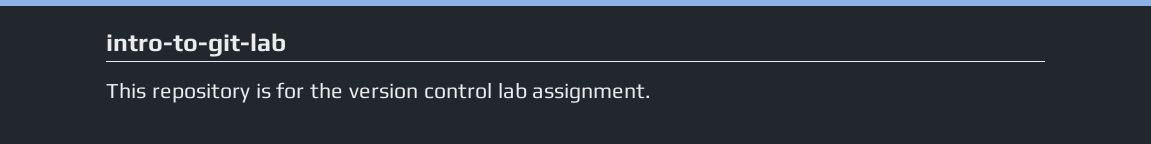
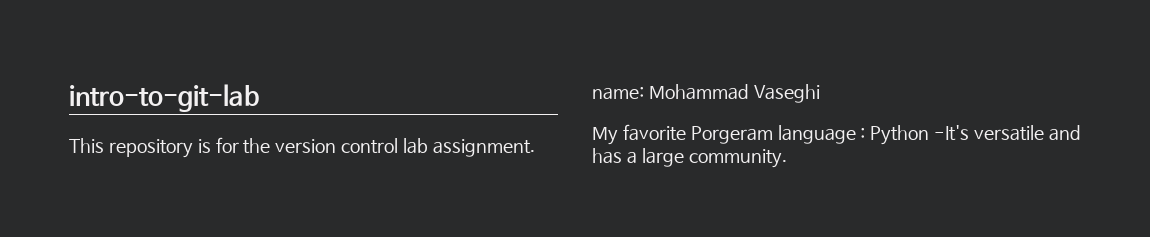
(652, 93) none -> [592,84,820,103] [592,124,1081,145] [592,148,787,168] name: Mohammad Vaseghi // My favorite Porgeram language : Python -It's versatile and has a large community.

